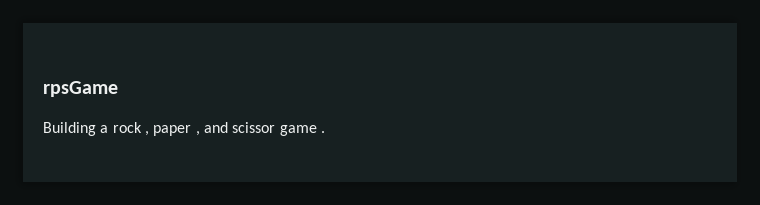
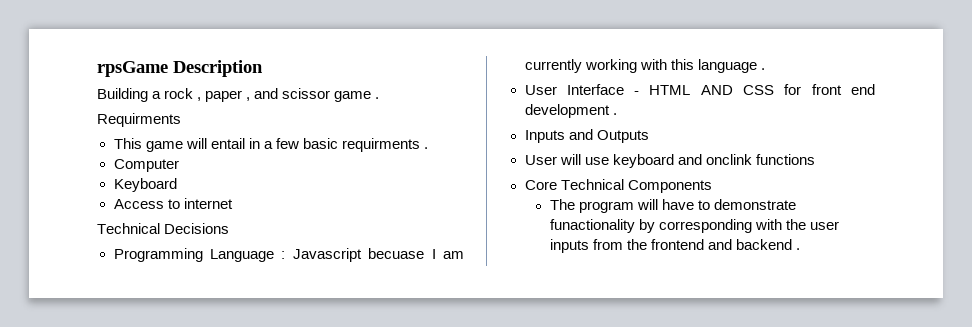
(118, 89) none -> [173,60,263,77] Description
(325, 132) none -> [97,113,181,127] [113,138,428,152] [113,159,179,172] [113,178,177,192] [113,198,233,209] [97,223,230,234] [113,248,465,262] [524,59,765,73] [524,84,875,95] [524,104,617,118] [524,129,649,143] [524,154,815,168] [524,179,712,193] [549,199,796,213] [549,219,839,233] [549,239,800,253] // Requirments // This game will entail in a few basic requirments . // Computer // Keyboard // Access to internet // Technical Decisions // Programming Language : Javascript becuase I am currently working with this language . // User Interface - HTML AND CSS for front end development . // Inputs and Outputs // User will use keyboard and onclink functions // Core Technical Components // The program will have to demonstrate funactionality by corresponding with the user inputs from the frontend and backend .

